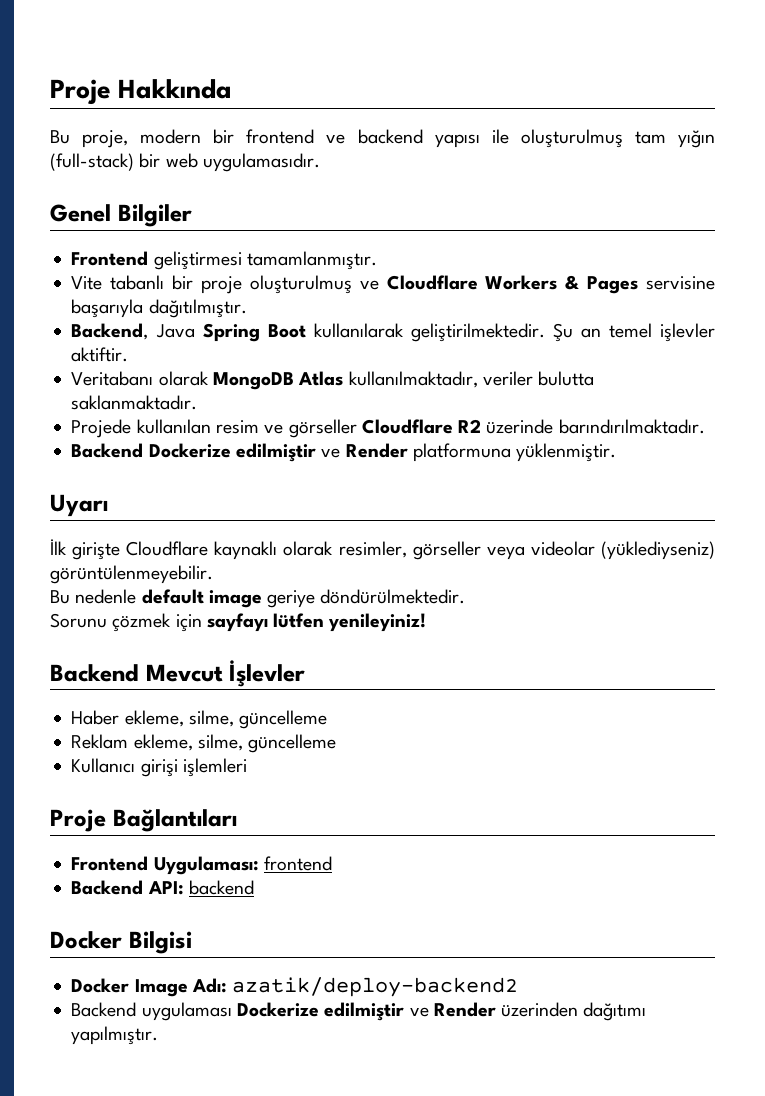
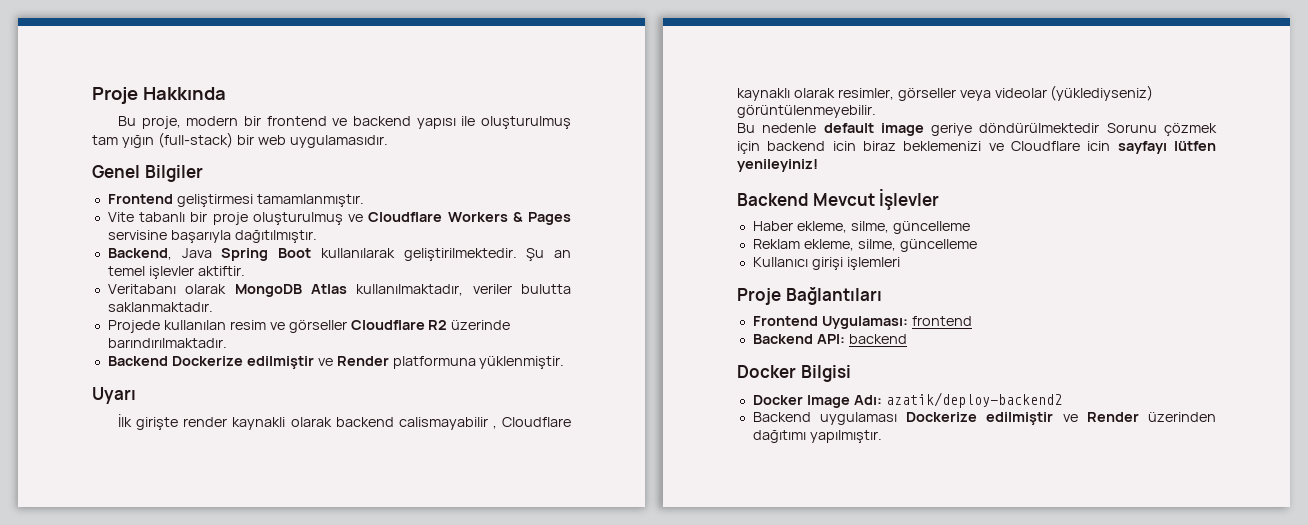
(121, 551) none -> [183,417,497,430] render kaynakli olarak backend calismayabilir ,
[320,589,466,604] döndürülmektedir. // -> [979,123,1100,133] döndürülmektedir
(202, 623) none -> [767,141,1111,151] backend icin biraz beklemenizi ve Cloudflare icin

